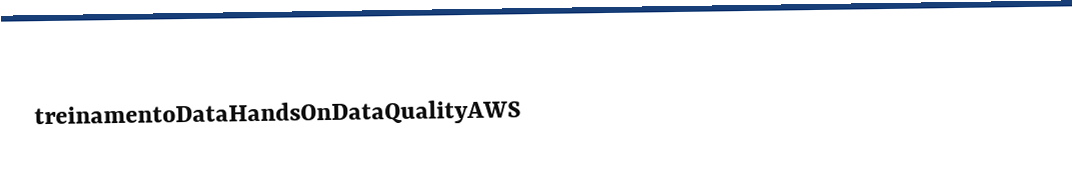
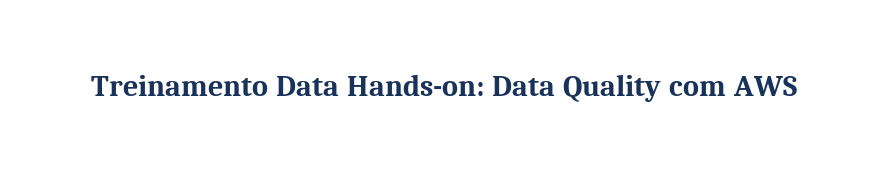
[34,99,521,130] treinamentoDataHandsOnDataQualityAWS -> [91,74,797,102] Treinamento Data Hands-on: Data Quality com AWS

